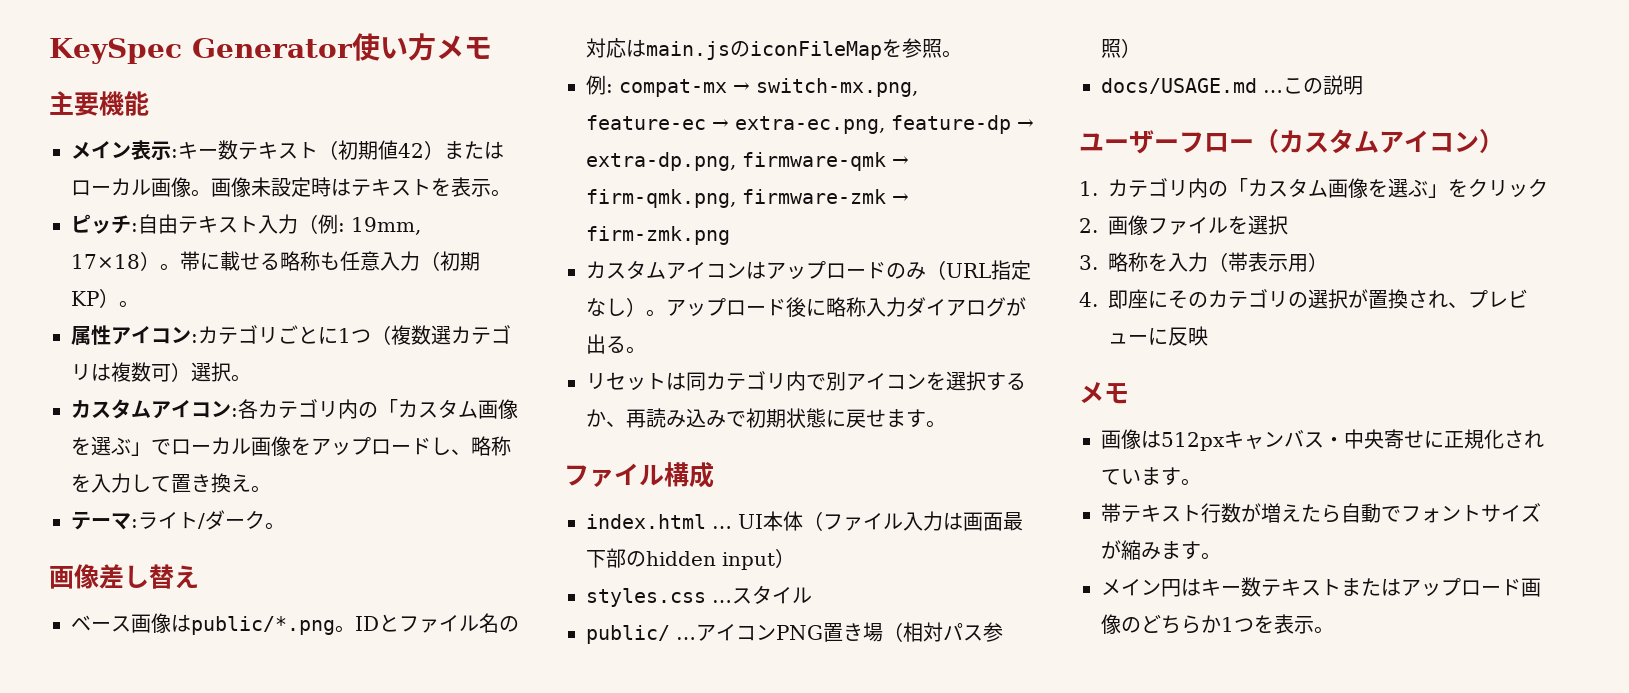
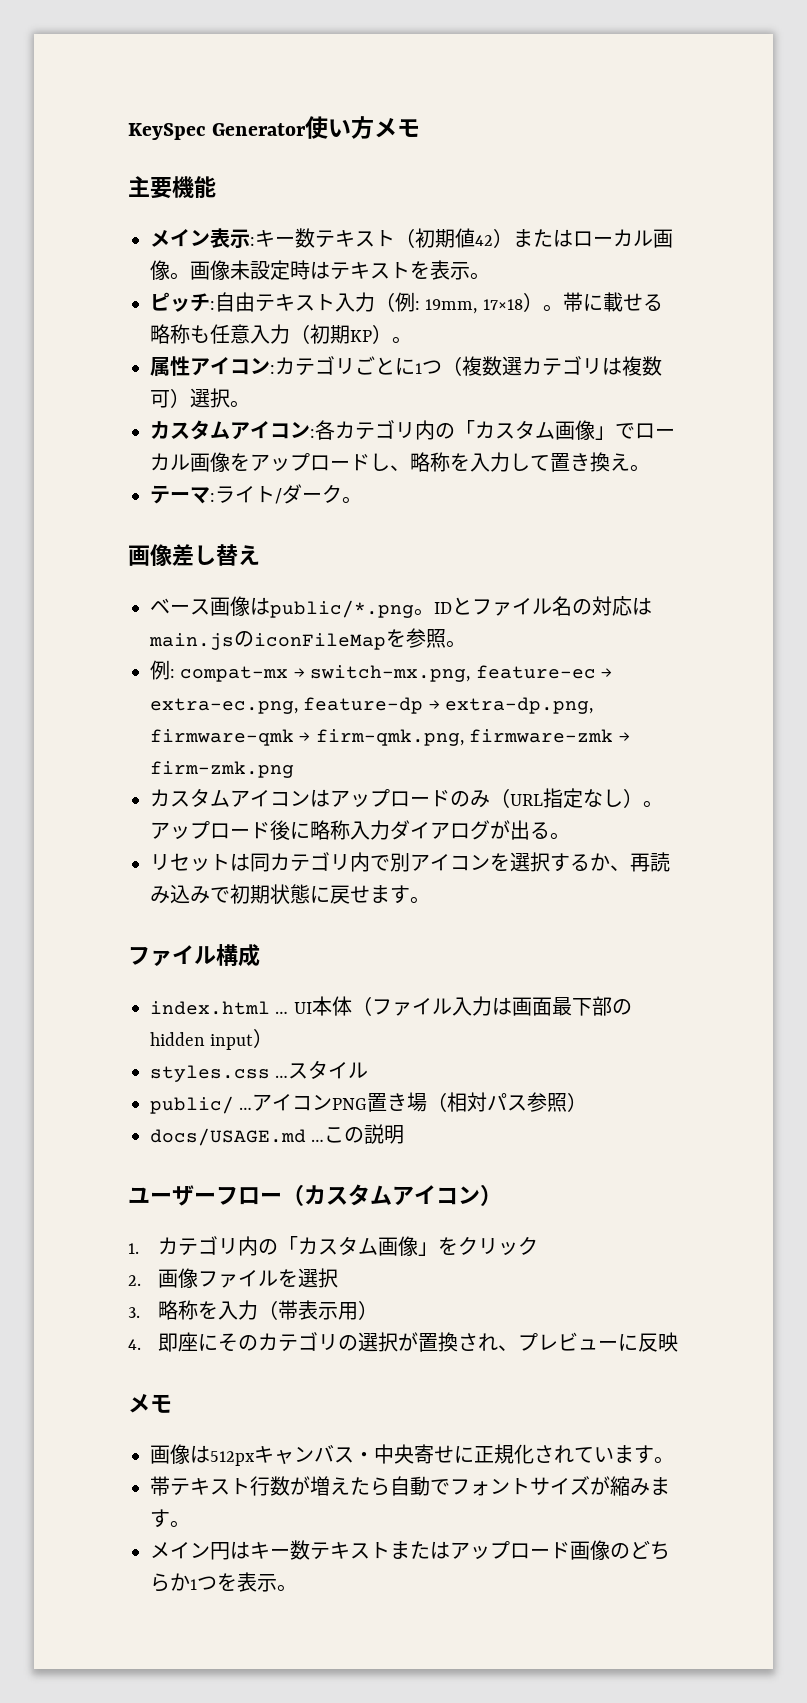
[71,436,131,456] を選ぶ -> (595, 430) none
[1368,178,1428,198] を選ぶ -> (419, 1246) none

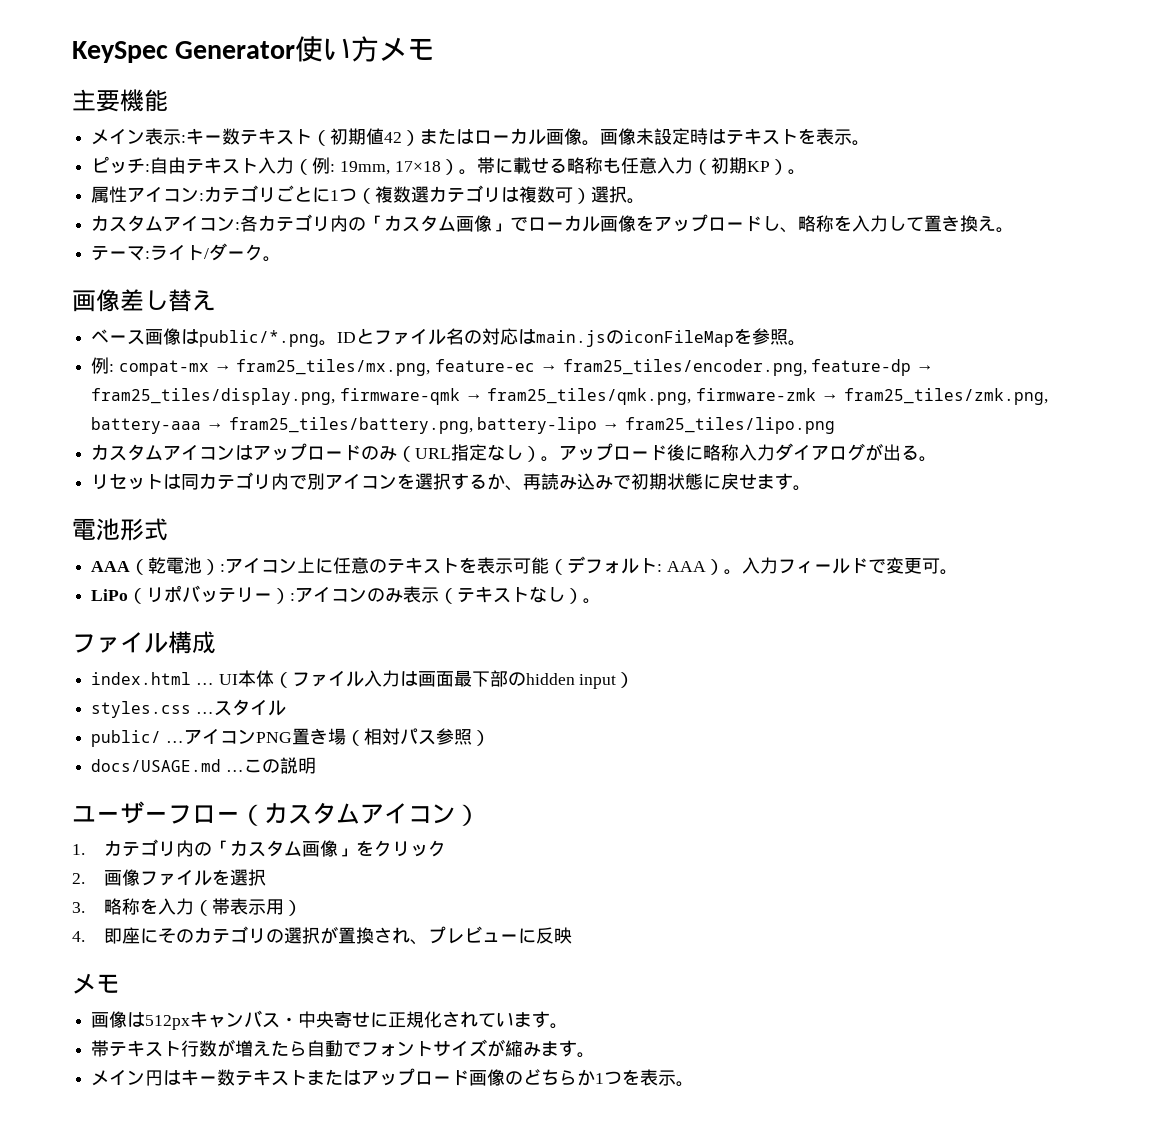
[310,665,471,682] switch-mx.png, -> [236,359,431,376] fram25_tiles/mx.png,
[150,698,298,714] extra-ec.png, -> [562,359,807,376] fram25_tiles/encoder.png,
[445,697,594,714] extra-dp.png, -> [91,388,336,405] fram25_tiles/display.png,
[315,729,464,746] firm-qmk.png, -> [487,388,692,405] fram25_tiles/qmk.png,
[150,761,294,778] firm-zmk.png -> [843,388,1048,405] [91,417,835,434] fram25_tiles/zmk.png, battery-aaa → fram25_tiles/battery.png, battery-lipo → fram25_tiles/lipo.png
(430, 900) none -> [72,518,168,541] [91,556,958,575] [91,585,602,604] // 電池形式 // AAA（乾電池）:アイコン上に任意のテキストを表示可能（デフォルト: AAA）。入力フィールドで変更可。 // LiPo（リポバッテリー）:アイコンのみ表示（テキストなし）。

